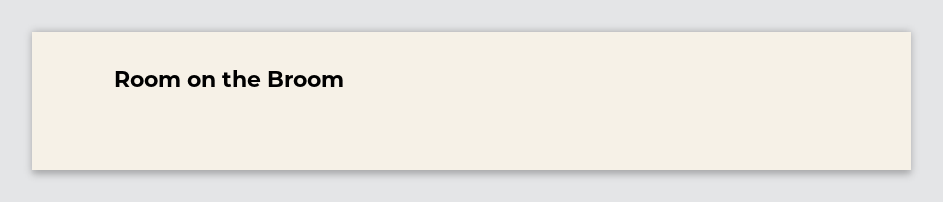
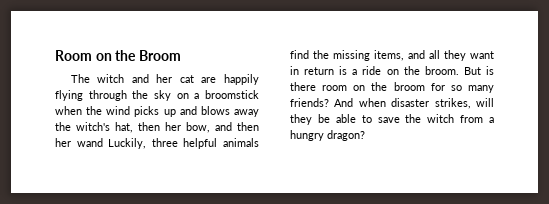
(344, 79) none -> [70,74,259,85] [55,90,259,101] [55,106,259,117] [55,122,259,133] [55,138,259,149] [290,50,494,61] [290,66,494,75] [290,82,494,93] [290,98,494,109] [290,114,494,125] [290,130,365,141] // The witch and her cat are happily flying through the sky on a broomstick when the wind picks up and blows away the witch's hat, then her bow, and then her wand Luckily, three helpful animals find the missing items, and all they want in return is a ride on the broom. But is there room on the broom for so many friends? And when disaster strikes, will they be able to save the witch from a hungry dragon?

